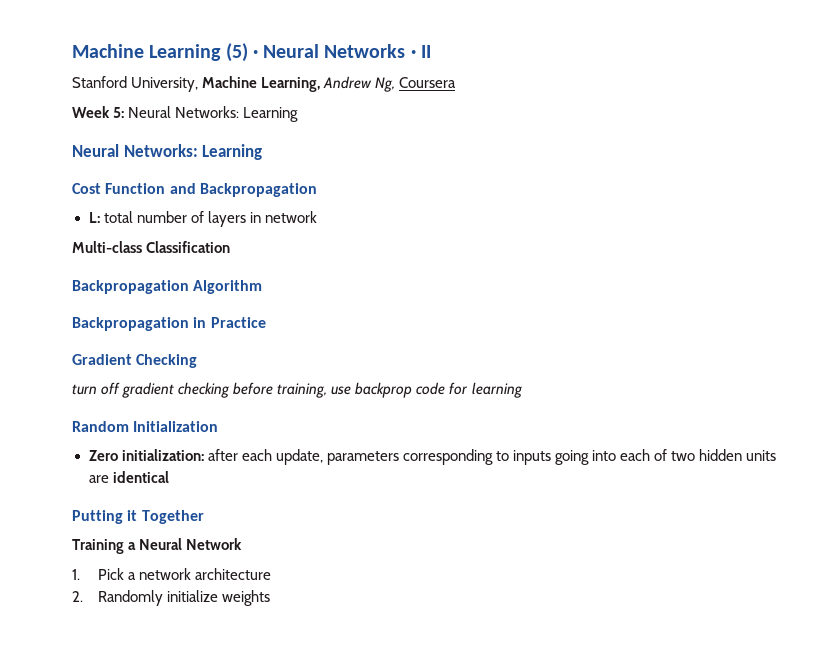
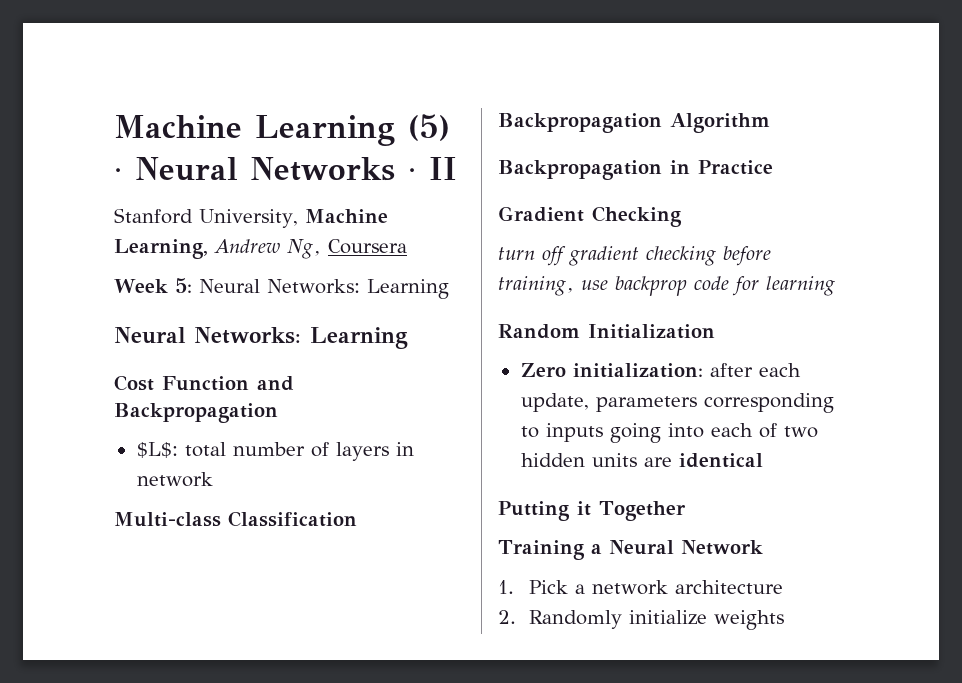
[88,212,100,223] L: -> [136,442,178,458] $L$:

